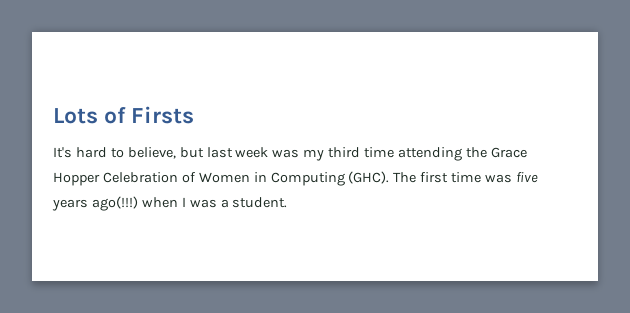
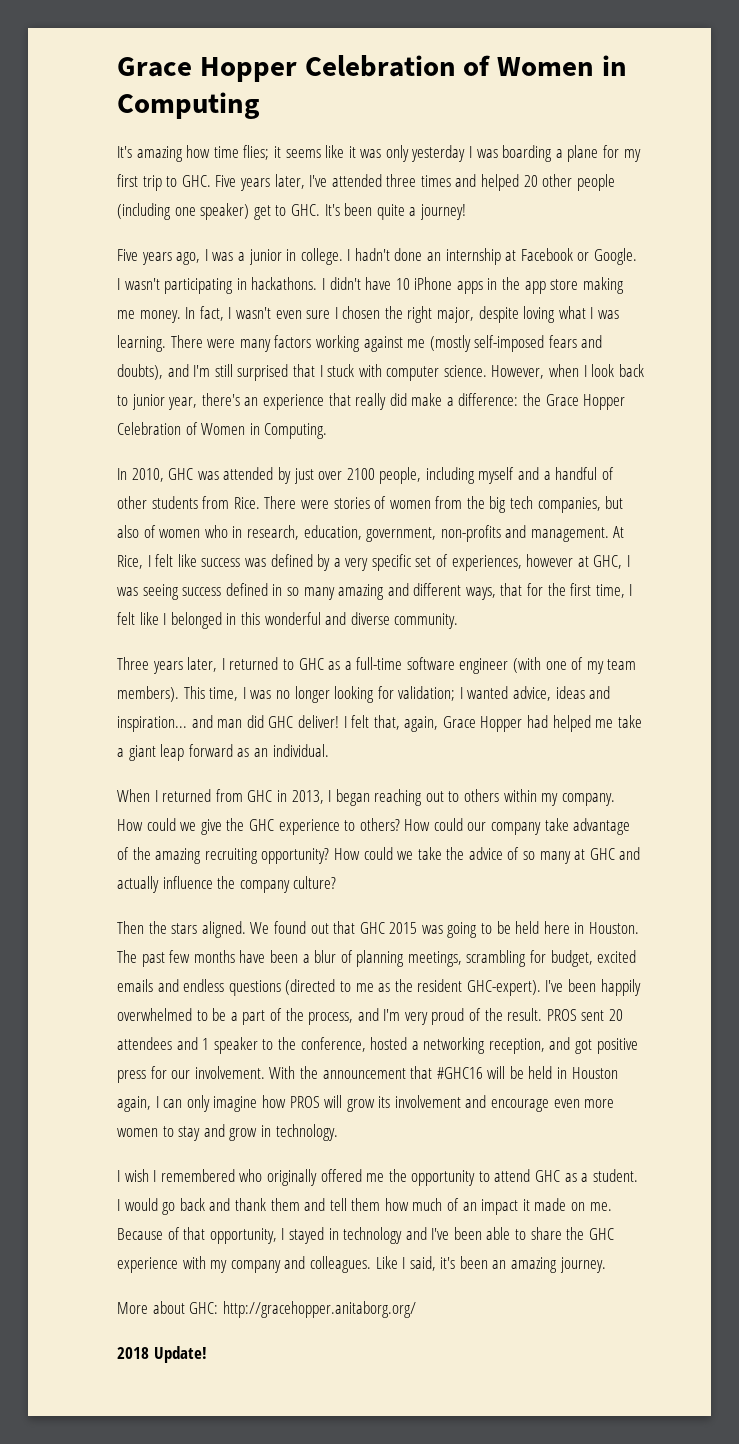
[53,106,195,124] [53,147,463,161] Lots of Firsts // It's hard to believe, but last week was my third time attending -> [117,55,628,82] [117,92,260,119] [117,145,641,162] [117,174,615,191] [117,203,466,220] [117,248,638,265] [117,277,624,294] [117,306,620,323] [117,335,603,352] [117,364,644,381] [117,393,519,410] Grace Hopper Celebration of Women in Computing // It's amazing how time flies; it seems like it was only yesterday I was boarding a plane for my first trip to GHC. Five years later, I've attended three times and helped 20 other people (including one speaker) get to GHC. It's been quite a journey! // Five years ago, I was a junior in college. I hadn't done an internship at Facebook or Google. I wasn't participating in hackathons. I didn't have 10 iPhone apps in the app store making me money. In fact, I wasn't even sure I chosen the right major, despite loving what I was learning. There were many factors working against me (mostly self-imposed fears and doubts), and I'm still surprised that I stuck with computer science. However, when I look back to junior year, there's an experience that really did make a difference:
[270,171,539,186] [52,196,288,211] Computing (GHC). The first time was five years ago(!!!) when I was a student. -> [264,423,328,439] [117,467,614,484] [117,496,624,513] [117,525,625,542] [117,554,631,571] [117,583,633,600] [117,612,459,629] [117,657,637,674] [117,686,611,703] [117,715,642,732] [117,744,329,761] [117,789,615,806] [117,818,631,835] [117,847,641,864] [117,876,337,893] [117,921,640,938] [117,950,637,967] [117,979,641,996] [117,1008,624,1025] [117,1037,638,1054] [117,1066,618,1083] [117,1095,615,1112] [117,1124,338,1141] [117,1169,638,1186] [117,1198,612,1215] [117,1227,614,1244] [117,1256,606,1273] [117,1301,416,1318] [117,1346,207,1363] Computing. // In 2010, GHC was attended by just over 2100 people, including myself and a handful of other students from Rice. There were stories of women from the big tech companies, but also of women who in research, education, government, non-profits and management. At Rice, I felt like success was defined by a very specific set of experiences, however at GHC, I was seeing success defined in so many amazing and different ways, that for the first time, I felt like I belonged in this wonderful and diverse community. // Three years later, I returned to GHC as a full-time software engineer (with one of my team members). This time, I was no longer looking for validation; I wanted advice, ideas and inspiration... and man did GHC deliver! I felt that, again, Grace Hopper had helped me take a giant leap forward as an individual. // When I returned from GHC in 2013, I began reaching out to others within my company. How could we give the GHC experience to others? How could our company take advantage of the amazing recruiting opportunity? How could we take the advice of so many at GHC and actually influence the company culture? // Then the stars aligned. We found out that GHC 2015 was going to be held here in Houston. The past few months have been a blur of planning meetings, scrambling for budget, excited emails and endless questions (directed to me as the resident GHC-expert). I've been happily overwhelmed to be a part of the process, and I'm very proud of the result. PROS sent 20 attendees and 1 speaker to the conference, hosted a networking reception, and got positive press for our involvement. With the announcement that #GHC16 will be held in Houston again, I can only imagine how PROS will grow its involvement and encourage even more women to stay and grow in technology. // I wish I remembered who originally offered me the opportunity to attend GHC as a student. I would go back and thank them and tell them how much of an impact it made on me. Because of that opportunity, I stayed in technology and I've been able to share the GHC experience with my company and colleagues. Like I said, it's been an amazing journey. // More about GHC: http://gracehopper.anitaborg.org/ // 2018 Update!

